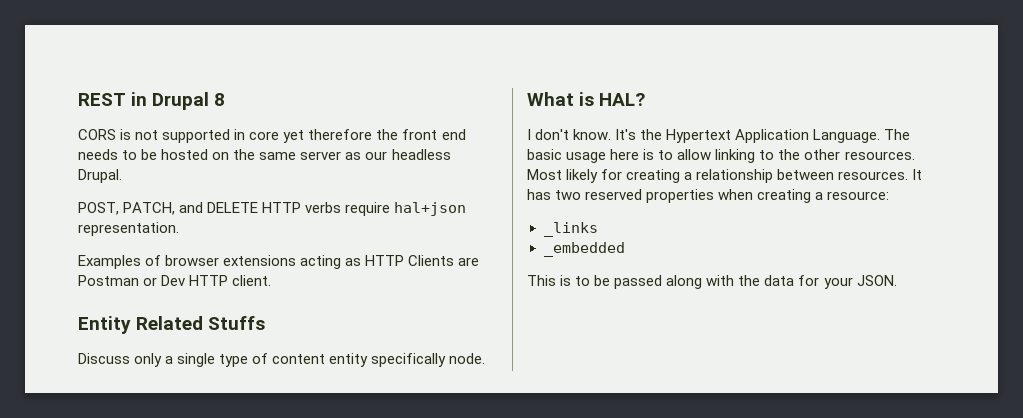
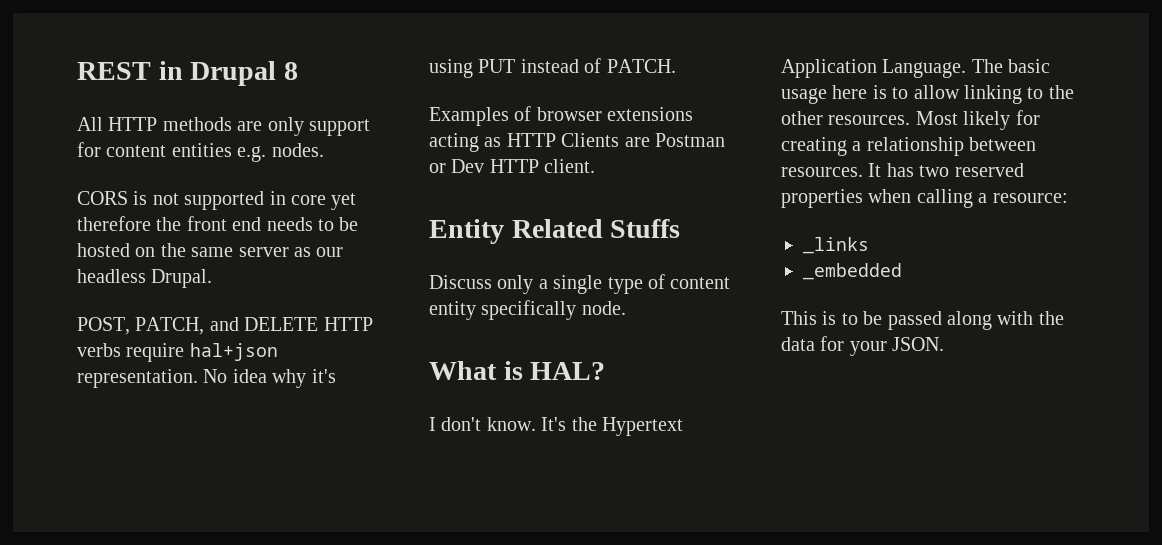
(226, 99) none -> [77,117,370,136] [77,142,324,162] // All HTTP methods are only support for content entities e.g. nodes.
(179, 229) none -> [203,369,336,388] [429,58,676,78] No idea why it's using PUT instead of PATCH.
[757,189,812,203] creating -> [916,189,973,208] calling

